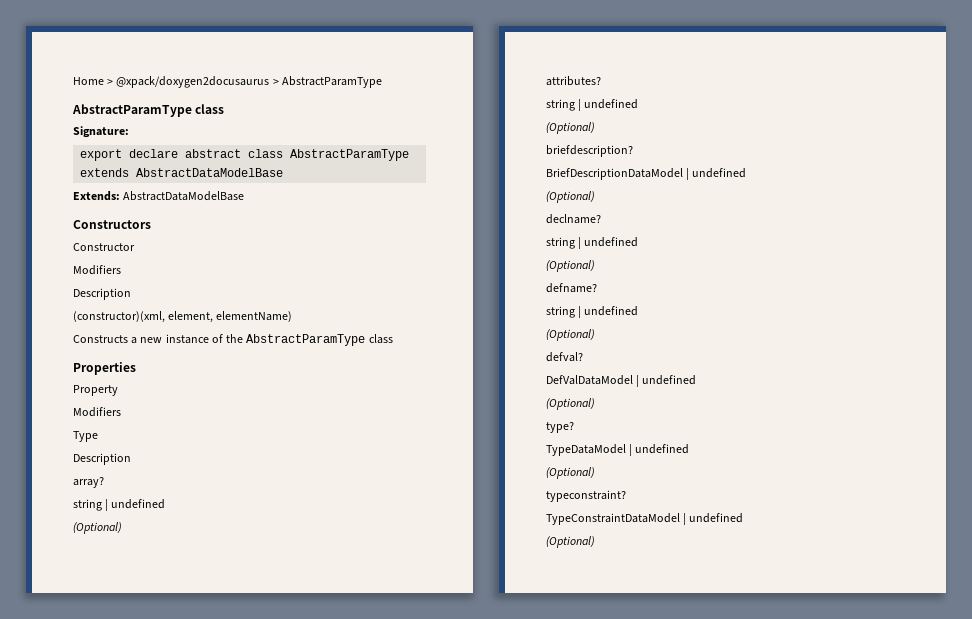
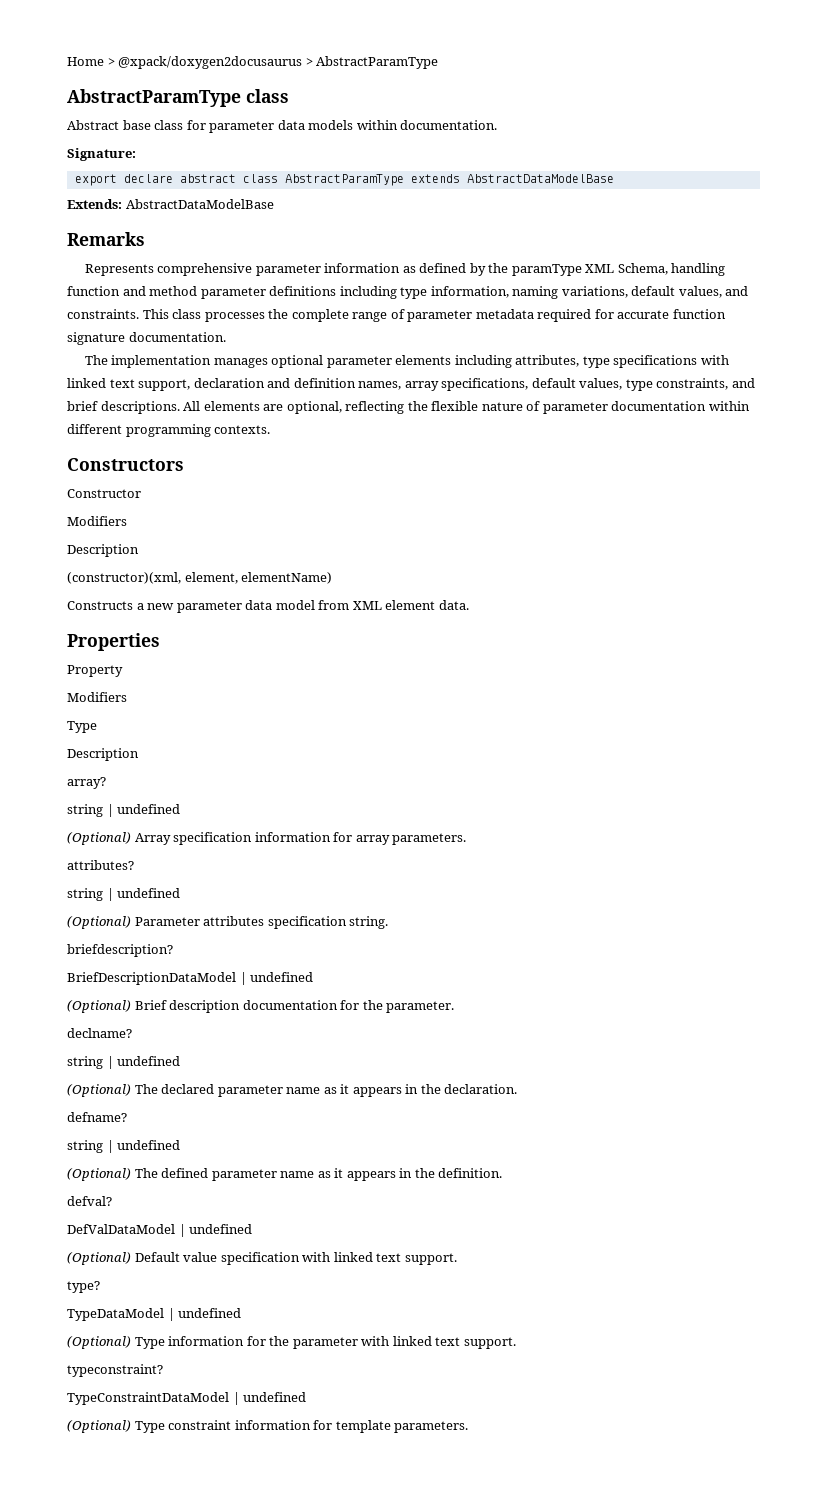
(225, 109) none -> [67,120,498,133] // Abstract base class for parameter data models within documentation.
(245, 196) none -> [67,232,145,246] [84,263,726,276] [67,286,749,299] [67,309,726,322] [67,332,226,345] [84,355,729,368] [67,378,755,391] [67,401,750,414] [67,424,271,437] // Remarks // Represents comprehensive parameter information as defined by the paramType XML Schema, handling function and method parameter definitions including type information, naming variations, default values, and constraints. This class processes the complete range of parameter metadata required for accurate function signature documentation. // The implementation manages optional parameter elements including attributes, type specifications with linked text support, declaration and definition names, array specifications, default values, type constraints, and brief descriptions. All elements are optional, reflecting the flexible nature of parameter documentation within different programming contexts.
[165,334,393,346] instance of the AbstractParamType class -> [176,600,469,613] parameter data model from XML element data.
(122, 528) none -> [134,832,467,845] Array specification information for array parameters.
(595, 128) none -> [134,916,389,929] Parameter attributes specification string.
(595, 197) none -> [134,1000,455,1013] Brief description documentation for the parameter.
(595, 266) none -> [134,1084,518,1097] The declared parameter name as it appears in the declaration.
(595, 335) none -> [134,1168,503,1181] The defined parameter name as it appears in the definition.
(595, 404) none -> [134,1252,457,1265] Default value specification with linked text support.
(595, 473) none -> [134,1336,516,1349] Type information for the parameter with linked text support.
(595, 542) none -> [134,1420,469,1433] Type constraint information for template parameters.

